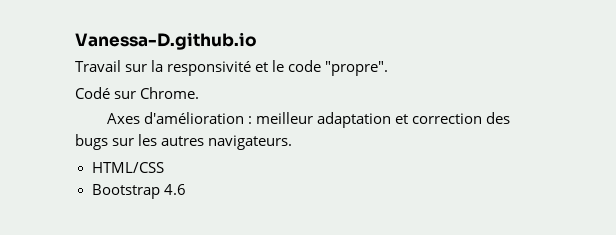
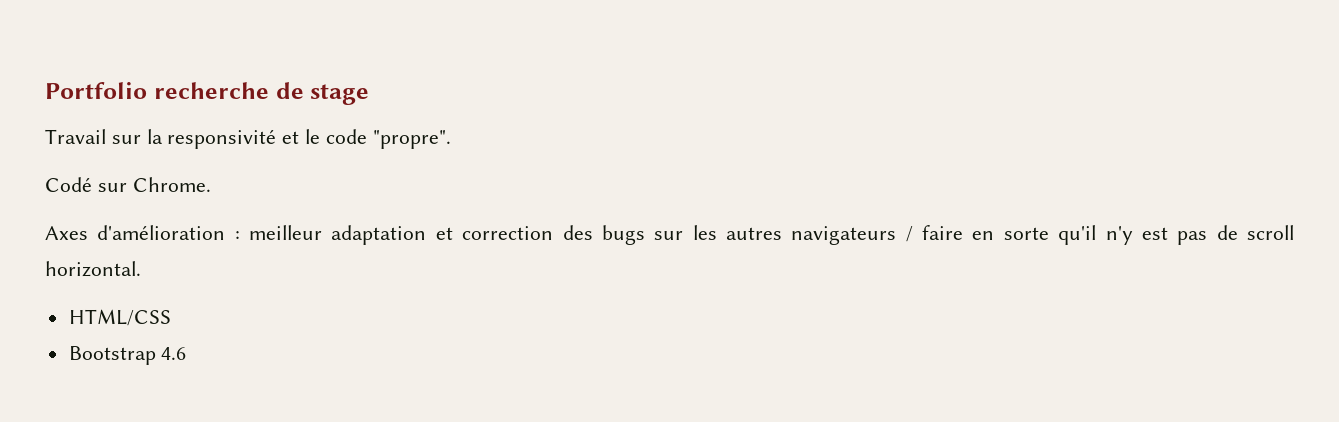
[75,32,257,50] Vanessa-D.github.io -> [45,82,370,105] Portfolio recherche de stage
[208,135,293,150] navigateurs. -> [791,225,1294,245] [45,261,141,277] navigateurs / faire en sorte qu'il n'y est pas de scroll horizontal.

